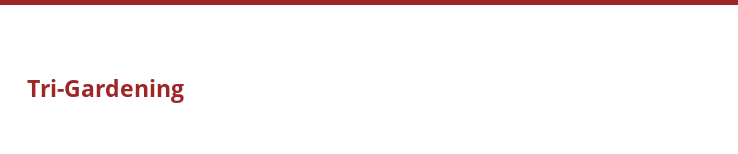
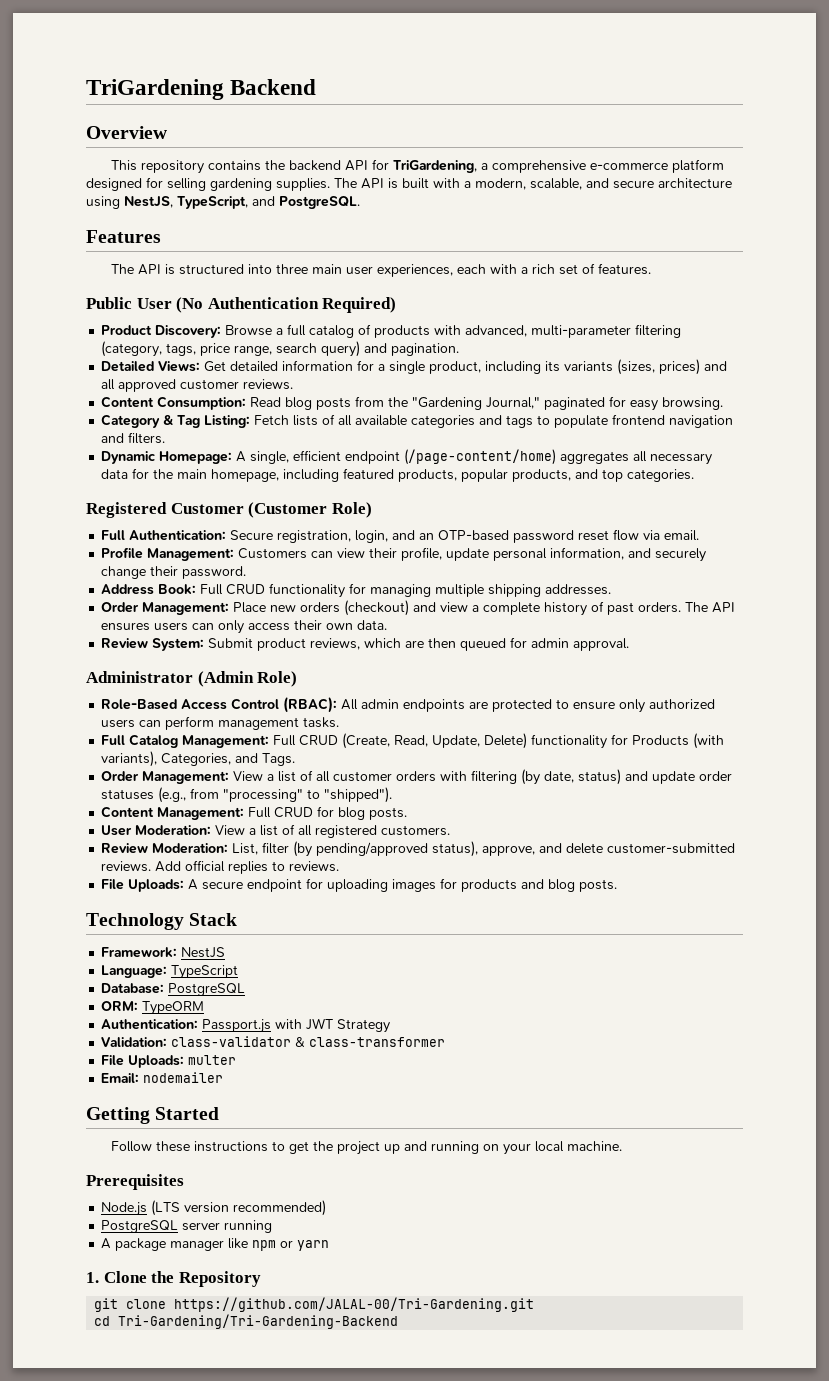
[27,79,184,103] Tri-Gardening -> [86,79,317,100] [86,126,167,139] [111,159,725,174] [86,177,732,191] [86,196,360,209] [86,230,161,243] [111,263,652,277] [86,297,397,313] [101,324,682,338] [101,341,460,357] [101,359,728,375] [101,379,294,392] [101,396,724,411] [101,414,734,428] [101,432,166,444] [101,449,713,465] [101,468,695,482] [86,502,372,518] [101,529,700,543] [101,547,707,562] [101,566,247,579] [101,583,612,598] [101,600,736,616] [101,620,388,634] [101,637,630,651] [86,671,298,687] [101,697,716,713] [101,716,340,730] [101,733,725,749] [101,751,296,767] [101,769,733,785] [101,787,393,803] [101,806,408,820] [101,824,451,838] [101,841,736,857] [101,860,340,874] [101,878,618,892] [86,913,238,930] [101,947,226,958] [101,965,239,979] [101,983,246,996] [101,1001,205,1015] [101,1018,391,1033] [101,1036,446,1047] [101,1055,237,1068] [101,1072,224,1083] [86,1107,220,1124] [111,1141,623,1155] [86,1174,184,1190] [101,1200,327,1216] [101,1220,273,1233] [101,1238,330,1251] [86,1271,261,1287] [94,1297,535,1312] [94,1314,399,1329] TriGardening Backend // Overview // This repository contains the backend API for TriGardening, a comprehensive e-commerce platform designed for selling gardening supplies. The API is built with a modern, scalable, and secure architecture using NestJS, TypeScript, and PostgreSQL. // Features // The API is structured into three main user experiences, each with a rich set of features. // Public User (No Authentication Required) // Product Discovery: Browse a full catalog of products with advanced, multi-parameter filtering (category, tags, price range, search query) and pagination. // Detailed Views: Get detailed information for a single product, including its variants (sizes, prices) and all approved customer reviews. // Content Consumption: Read blog posts from the "Gardening Journal," paginated for easy browsing. // Category & Tag Listing: Fetch lists of all available categories and tags to populate frontend navigation and filters. // Dynamic Homepage: A single, efficient endpoint (/page-content/home) aggregates all necessary data for the main homepage, including featured products, popular products, and top categories. // Registered Customer (Customer Role) // Full Authentication: Secure registration, login, and an OTP-based password reset flow via email. // Profile Management: Customers can view their profile, update personal information, and securely change their password. // Address Book: Full CRUD functionality for managing multiple shipping addresses. // Order Management: Place new orders (checkout) and view a complete history of past orders. The API ensures users can only access their own data. // Review System: Submit product reviews, which are then queued for admin approval. // Administrator (Admin Role) // Role-Based Access Control (RBAC): All admin endpoints are protected to ensure only authorized users can perform management tasks. // Full Catalog Management: Full CRUD (Create, Read, Update, Delete) functionality for Products (with variants), Categories, and Tags. // Order Management: View a list of all customer orders with filtering (by date, status) and update order statuses (e.g., from "processing" to "shipped"). // Content Management: Full CRUD for blog posts. // User Moderation: View a list of all registered customers. // Review Moderation: List, filter (by pending/approved status), approve, and delete customer-submitted reviews. Add official replies to reviews. // File Uploads: A secure endpoint for uploading images for products and blog posts. // Technology Stack // Framework: NestJS // Language: TypeScript // Database: PostgreSQL // ORM: TypeORM // Authentication: Passport.js with JWT Strategy // Validation: class-validator & class-transformer // File Uploads: multer // Email: nodemailer // Getting Started // Follow these instructions to get the project up and running on your local machine. // Prerequisites // Node.js (LTS version recommended) // PostgreSQL server running // A package manager like npm or yarn // 1. Clone the Repository // git clone https://github.com/JALAL-00/Tri-Gardening.git // cd Tri-Gardening/Tri-Gardening-Backend

